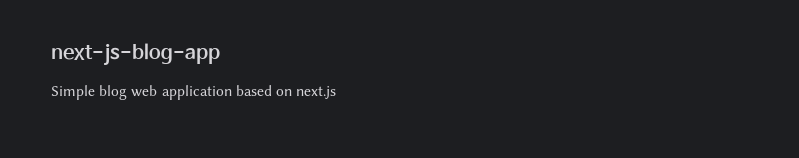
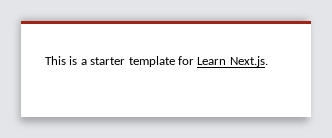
[51,43,220,66] [51,85,337,100] next-js-blog-app // Simple blog web application based on next.js -> [45,56,268,67] This is a starter template for Learn Next.js.

